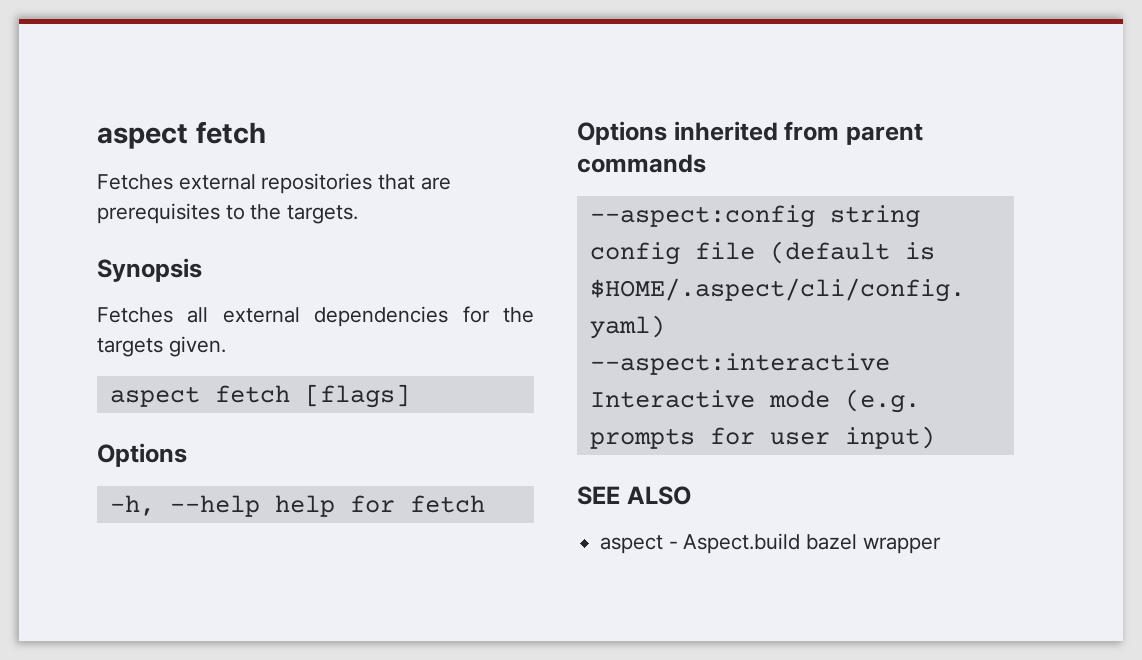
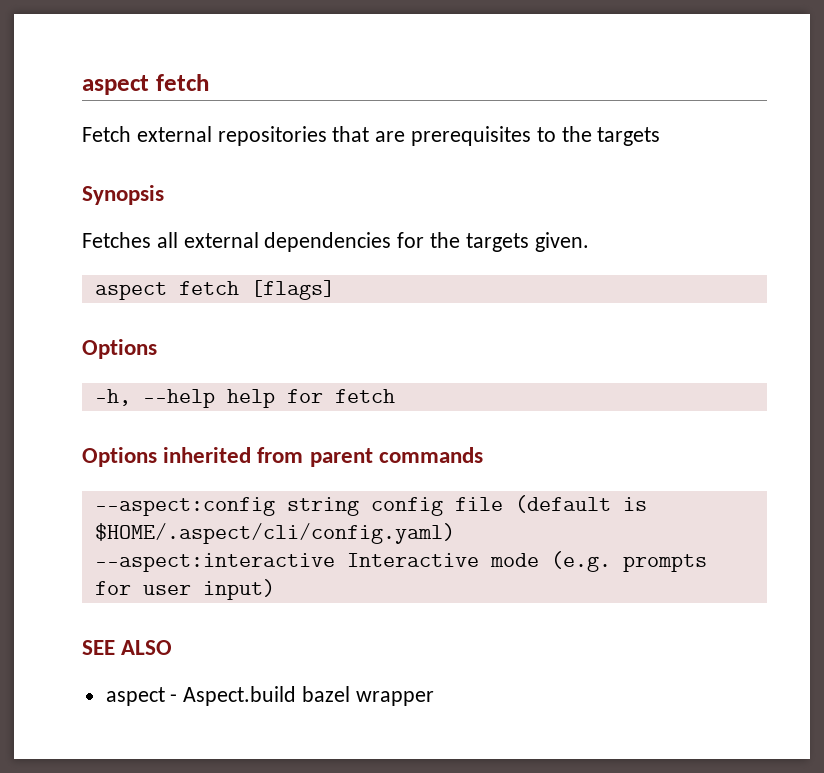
[97,174,173,190] Fetches -> [82,126,131,142] Fetch
[287,205,359,224] targets. -> [597,127,661,146] targets

